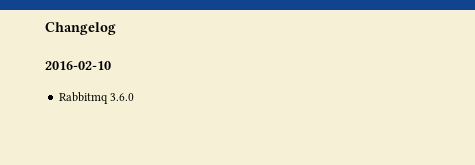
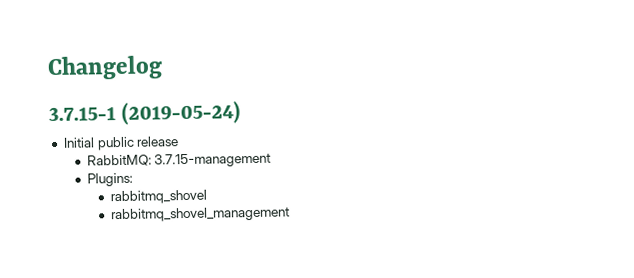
[45,61,111,70] [58,92,135,104] 2016-02-10 // Rabbitmq 3.6.0 -> [48,101,242,125] [62,136,180,151] [86,152,272,168] [86,172,133,187] [109,189,207,205] [110,206,290,223] 3.7.15-1 (2019-05-24) // Initial public release // RabbitMQ: 3.7.15-management // Plugins: // rabbitmq_shovel // rabbitmq_shovel_management

